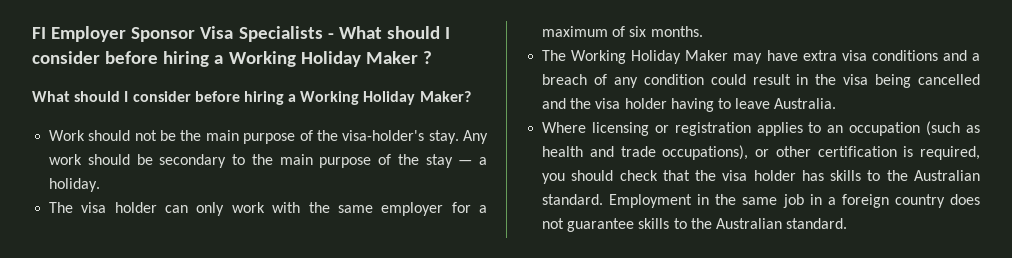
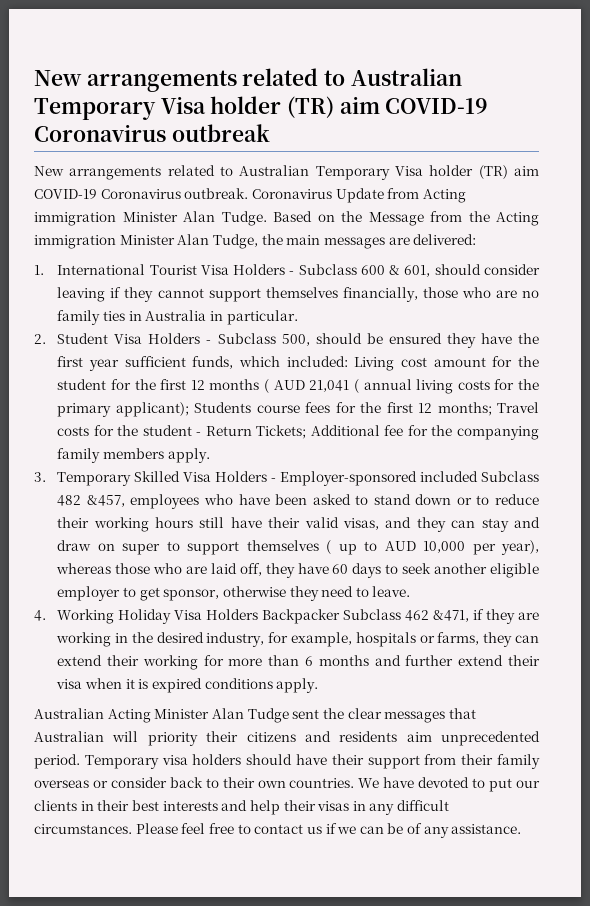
[32,26,451,42] [32,51,432,67] [32,91,471,105] [49,130,488,144] [49,154,487,168] [49,178,101,192] [49,202,487,216] [542,26,703,37] [542,50,980,64] [542,74,980,88] [542,98,837,112] [542,121,980,136] [542,145,980,160] [542,170,980,184] [542,194,980,208] [542,218,848,232] FI Employer Sponsor Visa Specialists - What should I consider before hiring a Working Holiday Maker ? // What should I consider before hiring a Working Holiday Maker? // Work should not be the main purpose of the visa-holder's stay. Any work should be secondary to the main purpose of the stay — a holiday. // The visa holder can only work with the same employer for a maximum of six months. // The Working Holiday Maker may have extra visa conditions and a breach of any condition could result in the visa being cancelled and the visa holder having to leave Australia. // Where licensing or registration applies to an occupation (such as health and trade occupations), or other certification is required, you should check that the visa holder has skills to the Australian standard. Employment in the same job in a foreign country does not guarantee skills to the Australian standard. -> [34,68,462,92] [34,96,489,120] [34,124,270,142] [34,165,539,180] [34,188,466,203] [34,211,539,226] [34,234,477,249] [34,264,540,277] [57,287,540,302] [57,310,298,325] [34,333,539,348] [57,356,539,371] [57,379,539,394] [57,402,539,417] [57,425,539,440] [57,448,210,463] [34,471,539,486] [57,494,539,509] [57,517,541,532] [57,540,540,555] [56,563,539,578] [57,586,411,601] [34,609,539,624] [56,632,539,647] [57,655,540,670] [56,678,319,693] [34,708,476,723] [34,731,540,746] [34,754,540,769] [34,777,540,792] [34,800,450,815] [34,823,522,838] New arrangements related to Australian Temporary Visa holder (TR) aim COVID-19 Coronavirus outbreak // New arrangements related to Australian Temporary Visa holder (TR) aim COVID-19 Coronavirus outbreak. Coronavirus Update from Acting immigration Minister Alan Tudge. Based on the Message from the Acting immigration Minister Alan Tudge, the main messages are delivered: // 1. International Tourist Visa Holders - Subclass 600 & 601, should consider leaving if they cannot support themselves financially, those who are no family ties in Australia in particular. // 2. Student Visa Holders - Subclass 500, should be ensured they have the first year sufficient funds, which included: Living cost amount for the student for the first 12 months ( AUD 21,041 ( annual living costs for the primary applicant); Students course fees for the first 12 months; Travel costs for the student - Return Tickets; Additional fee for the companying family members apply. // 3. Temporary Skilled Visa Holders - Employer-sponsored included Subclass 482 &457, employees who have been asked to stand down or to reduce their working hours still have their valid visas, and they can stay and draw on super to support themselves ( up to AUD 10,000 per year), whereas those who are laid off, they have 60 days to seek another eligible employer to get sponsor, otherwise they need to leave. // 4. Working Holiday Visa Holders Backpacker Subclass 462 &471, if they are working in the desired industry, for example, hospitals or farms, they can extend their working for more than 6 months and further extend their visa when it is expired conditions apply. // Australian Acting Minister Alan Tudge sent the clear messages that Australian will priority their citizens and residents aim unprecedented period. Temporary visa holders should have their support from their family overseas or consider back to their own countries. We have devoted to put our clients in their best interests and help their visas in any difficult circumstances. Please feel free to contact us if we can be of any assistance.

